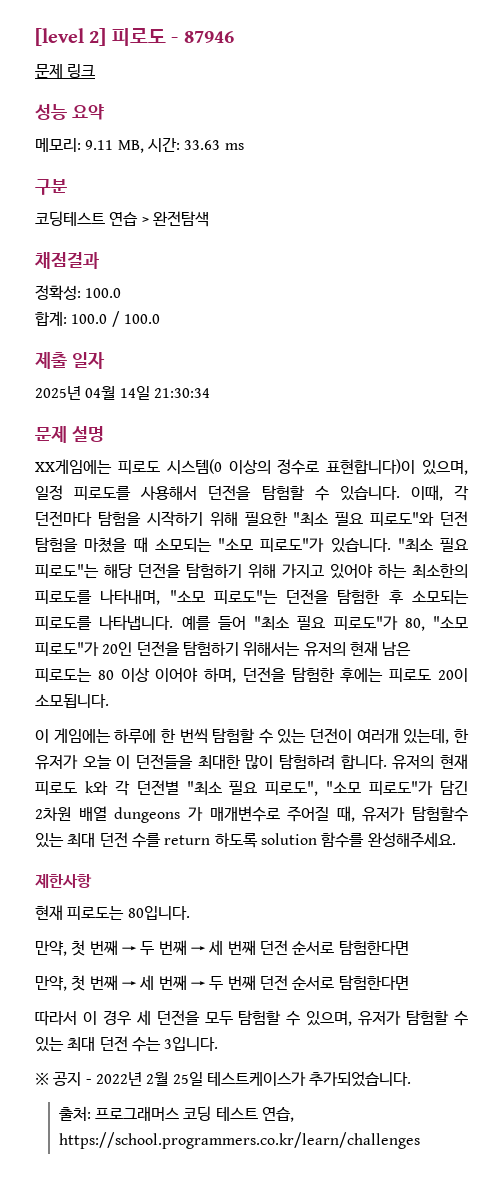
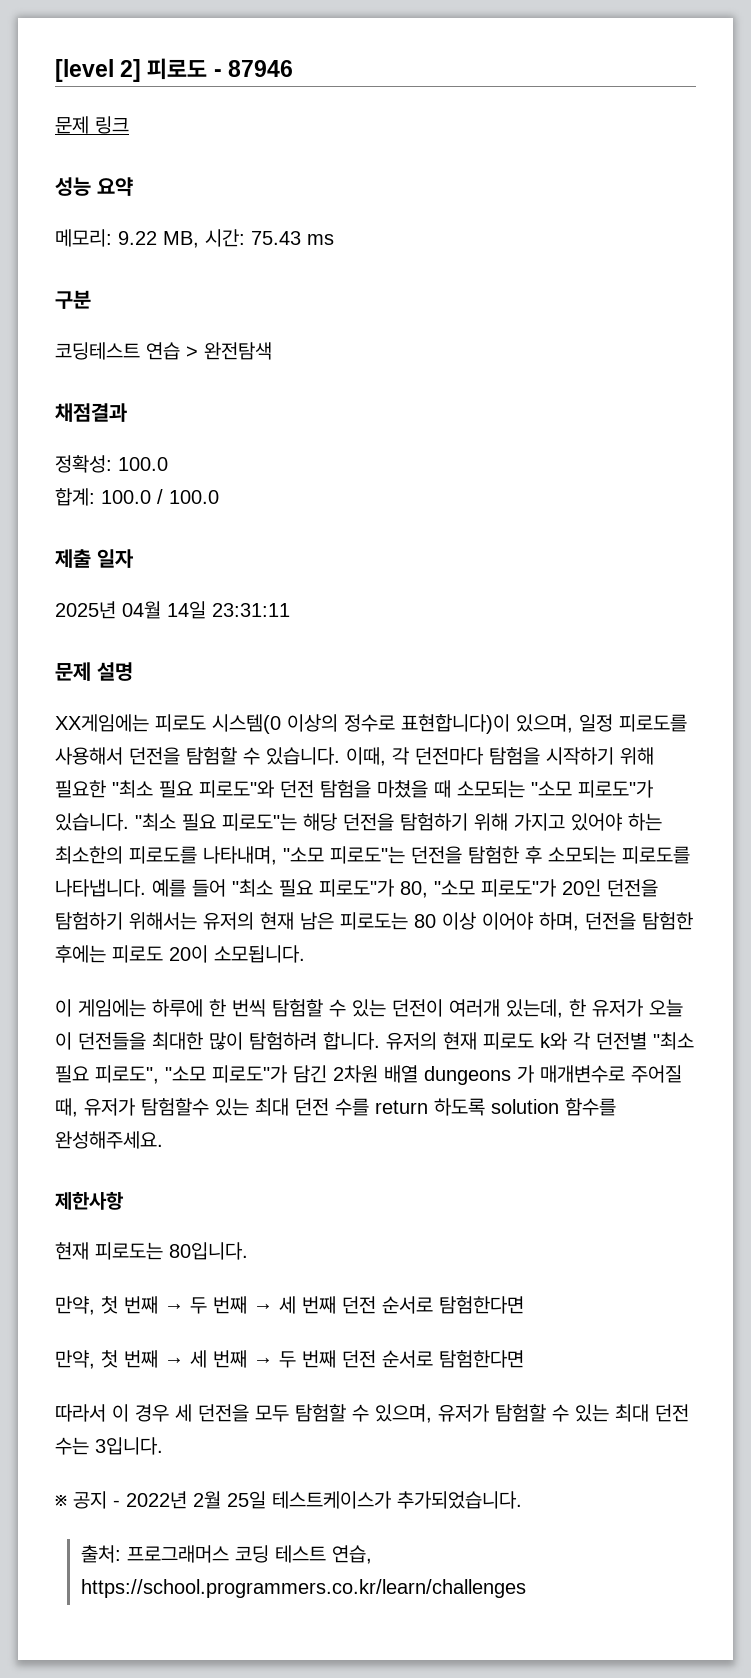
[85,140,114,150] 9.11 -> [118,231,157,245] 9.22
[184,140,221,150] 33.63 -> [251,231,301,245] 75.43
[153,388,210,398] 21:30:34 -> [212,603,290,617] 23:31:11

